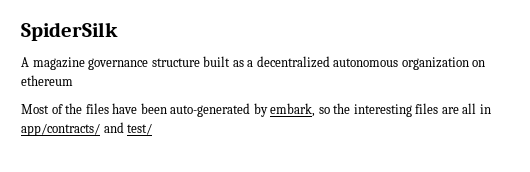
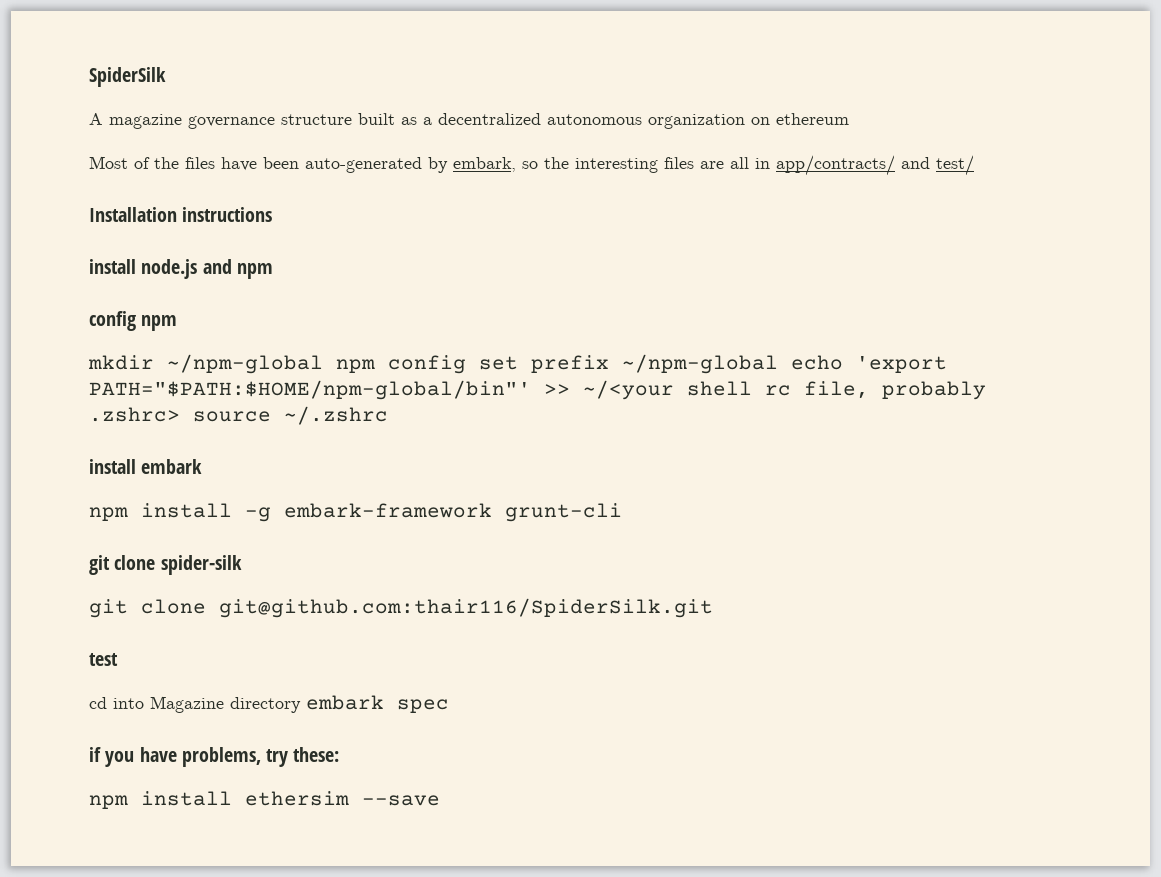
(153, 129) none -> [89,207,273,222] [89,259,273,279] [89,311,178,331] [88,354,947,374] [89,380,986,400] [89,406,388,425] [89,459,203,474] [89,503,622,522] [89,555,242,575] [89,598,713,618] [89,653,118,666] [89,695,449,713] [89,747,340,767] [89,791,440,809] // Installation instructions // install node.js and npm // config npm // mkdir ~/npm-global npm config set prefix ~/npm-global echo 'export PATH="$PATH:$HOME/npm-global/bin"' >> ~/<your shell rc file, probably .zshrc> source ~/.zshrc // install embark // npm install -g embark-framework grunt-cli // git clone spider-silk // git clone git@github.com:thair116/SpiderSilk.git // test // cd into Magazine directory embark spec // if you have problems, try these: // npm install ethersim --save

